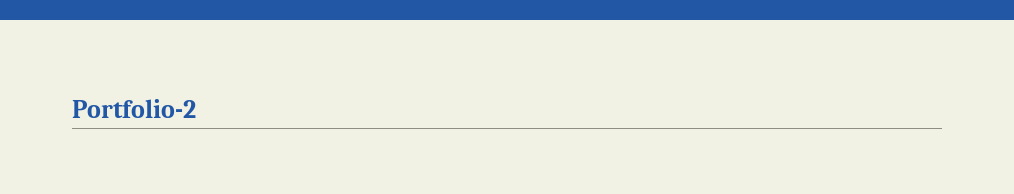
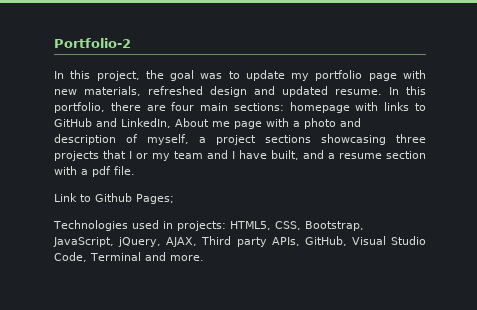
(196, 108) none -> [54,70,426,81] [54,86,426,97] [54,102,426,113] [54,118,361,129] [54,134,426,145] [54,150,426,161] [54,166,135,177] [54,193,174,204] [53,220,364,231] [53,236,426,247] [54,252,204,262] // In this project, the goal was to update my portfolio page with new materials, refreshed design and updated resume. In this portfolio, there are four main sections: homepage with links to GitHub and LinkedIn, About me page with a photo and description of myself, a project sections showcasing three projects that I or my team and I have built, and a resume section with a pdf file. // Link to Github Pages; // Technologies used in projects: HTML5, CSS, Bootstrap, JavaScript, jQuery, AJAX, Third party APIs, GitHub, Visual Studio Code, Terminal and more.

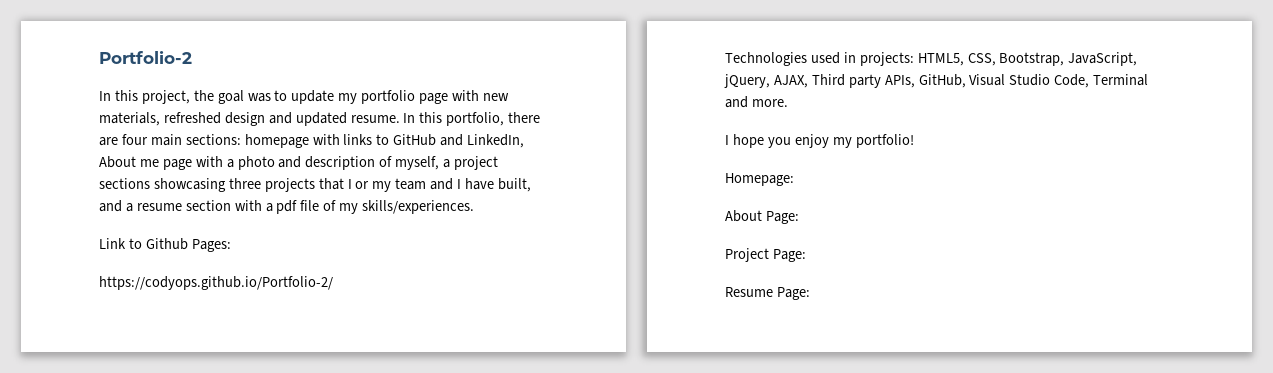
[114,166,135,175] file. -> [300,200,475,214] file of my skills/experiences.
[136,194,174,204] Pages; -> [191,239,231,252] [99,276,333,290] Pages: // https://codyops.github.io/Portfolio-2/
(204, 258) none -> [725,134,914,148] [725,173,794,186] [725,210,799,224] [725,248,806,262] [725,287,810,300] // I hope you enjoy my portfolio! // Homepage: // About Page: // Project Page: // Resume Page:

